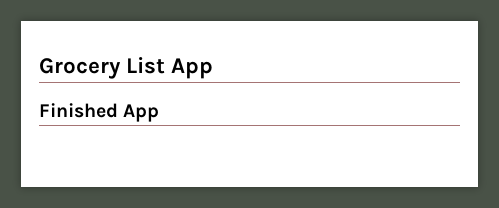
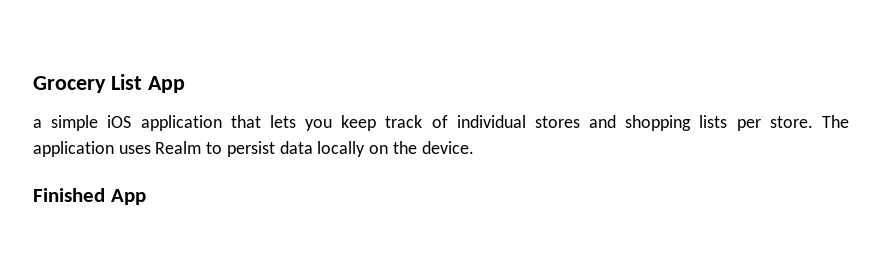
(214, 68) none -> [33,115,849,131] [33,141,474,157] // a simple iOS application that lets you keep track of individual stores and shopping lists per store. The application uses Realm to persist data locally on the device.

